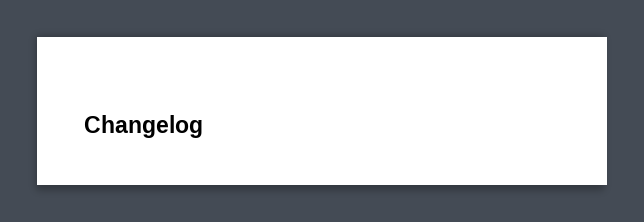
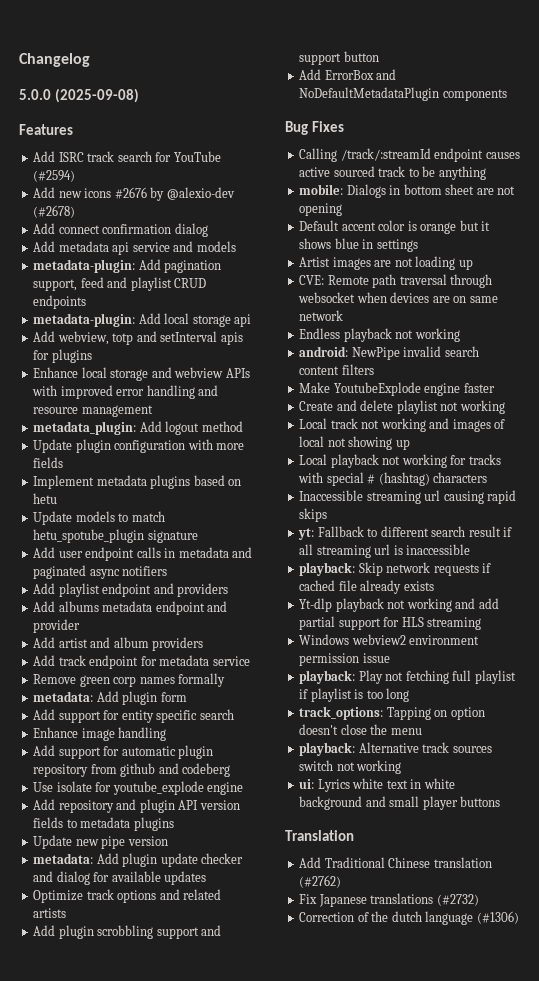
(203, 126) none -> [19,88,140,103] [19,124,73,135] [33,151,221,162] [33,170,76,182] [33,187,235,201] [33,205,76,218] [33,223,208,237] [33,241,236,255] [33,259,222,273] [33,277,207,291] [33,295,87,309] [33,313,252,327] [33,331,243,345] [33,349,92,363] [33,367,250,381] [32,385,219,399] [33,405,153,417] [33,421,243,435] [33,439,245,453] [33,457,64,468] [33,475,242,489] [33,493,58,504] [33,511,165,525] [33,529,198,543] [33,547,253,561] [33,565,168,579] [33,583,229,597] [33,601,228,615] [33,619,81,633] [33,637,204,651] [33,655,250,669] [33,673,226,687] [33,691,187,705] [33,709,234,723] [33,727,167,741] [33,745,214,759] [33,763,231,777] [33,781,244,795] [33,799,240,813] [33,817,174,831] [33,835,168,849] [33,853,244,867] [33,871,207,885] [33,889,222,903] [33,908,67,918] [33,925,222,939] [299,51,379,65] [299,69,397,80] [299,87,507,101] [285,121,344,135] [299,148,520,162] [299,166,486,180] [299,184,516,198] [299,203,343,216] [299,220,491,234] [299,238,418,252] [299,256,473,270] [299,274,493,288] [298,292,498,303] [299,310,344,321] [299,328,460,342] [299,346,479,360] [299,364,374,375] [299,382,495,396] [299,400,505,414] [299,418,506,432] [299,436,410,450] [299,454,501,468] [298,472,488,486] [299,490,517,504] [299,508,328,522] [298,526,513,540] [299,544,471,558] [299,562,492,576] [299,580,434,594] [299,598,499,612] [299,616,482,630] [299,634,480,645] [299,653,390,666] [299,670,516,684] [299,688,410,702] [299,706,485,720] [299,724,422,735] [299,742,492,756] [299,760,402,774] [299,778,455,792] [299,796,501,810] [285,830,354,841] [299,857,492,868] [299,875,342,888] [299,893,479,907] [299,911,519,925] // 5.0.0 (2025-09-08) // Features // Add ISRC track search for YouTube (#2594) // Add new icons #2676 by @alexio-dev (#2678) // Add connect confirmation dialog // Add metadata api service and models // metadata-plugin: Add pagination support, feed and playlist CRUD endpoints // metadata-plugin: Add local storage api // Add webview, totp and setInterval apis for plugins // Enhance local storage and webview APIs with improved error handling and resource management // metadata_plugin: Add logout method // Update plugin configuration with more fields // Implement metadata plugins based on hetu // Update models to match hetu_spotube_plugin signature // Add user endpoint calls in metadata and paginated async notifiers // Add playlist endpoint and providers // Add albums metadata endpoint and provider // Add artist and album providers // Add track endpoint for metadata service // Remove green corp names formally // metadata: Add plugin form // Add support for entity specific search // Enhance image handling // Add support for automatic plugin repository from github and codeberg // Use isolate for youtube_explode engine // Add repository and plugin API version fields to metadata plugins // Update new pipe version // metadata: Add plugin update checker and dialog for available updates // Optimize track options and related artists // Add plugin scrobbling support and support button // Add ErrorBox and NoDefaultMetadataPlugin components // Bug Fixes // Calling /track/:streamId endpoint causes active sourced track to be anything // mobile: Dialogs in bottom sheet are not opening // Default accent color is orange but it shows blue in settings // Artist images are not loading up // CVE: Remote path traversal through websocket when devices are on same network // Endless playback not working // android: NewPipe invalid search content filters // Make YoutubeExplode engine faster // Create and delete playlist not working // Local track not working and images of local not showing up // Local playback not working for tracks with special # (hashtag) characters // Inaccessible streaming url causing rapid skips // yt: Fallback to different search result if all streaming url is inaccessible // playback: Skip network requests if cached file already exists // Yt-dlp playback not working and add partial support for HLS streaming // Windows webview2 environment permission issue // playback: Play not fetching full playlist if playlist is too long // track_options: Tapping on option doesn't close the menu // playback: Alternative track sources switch not working // ui: Lyrics white text in white background and small player buttons // Translation // Add Traditional Chinese translation (#2762) // Fix Japanese translations (#2732) // Correction of the dutch language (#1306)

